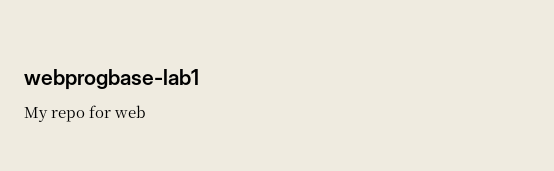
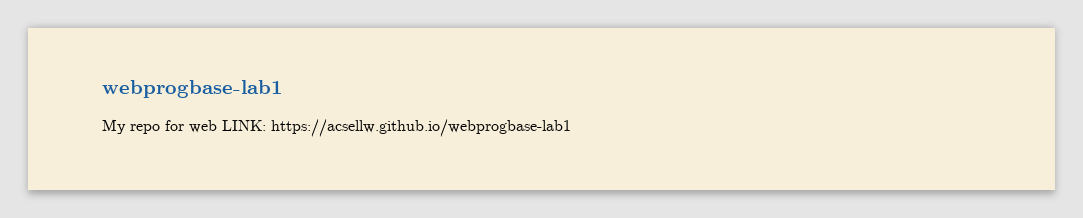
(147, 111) none -> [222,119,571,137] LINK: https://acsellw.github.io/webprogbase-lab1

